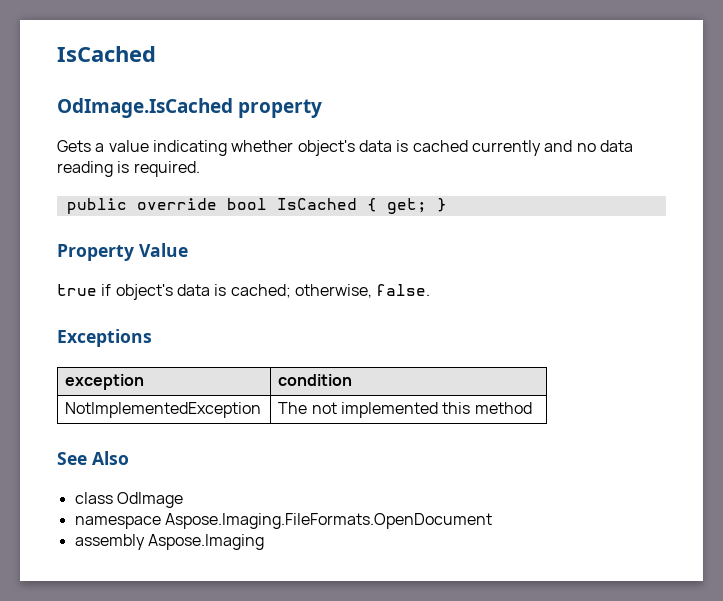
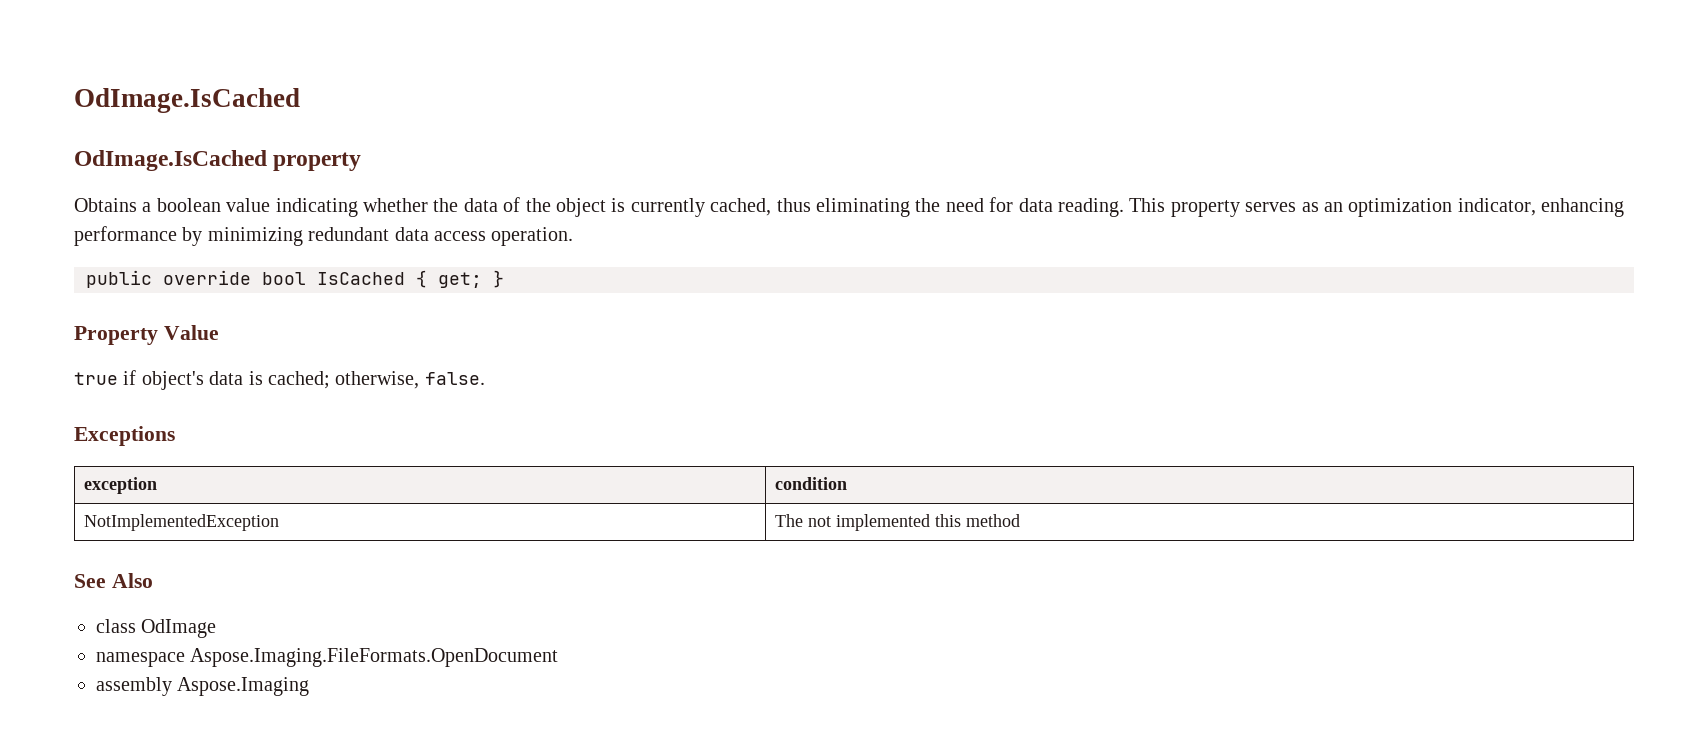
[57,46,156,62] IsCached -> [74,88,300,113] OdImage.IsCached
[57,140,633,156] [57,161,200,177] Gets a value indicating whether object's data is cached currently and no data reading is required. -> [74,197,1625,217] [74,226,574,246] Obtains a boolean value indicating whether the data of the object is currently cached, thus eliminating the need for data reading. This property serves as an optimization indicator, enhancing performance by minimizing redundant data access operation.

